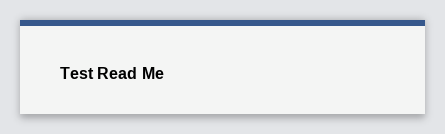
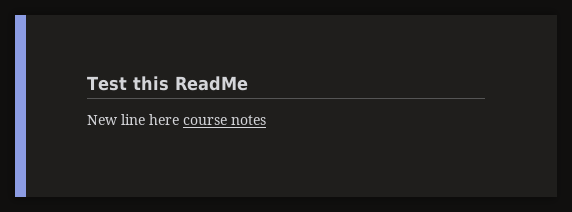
[97,67,164,79] Read Me -> [132,76,248,91] [87,114,266,125] this ReadMe // New line here course notes

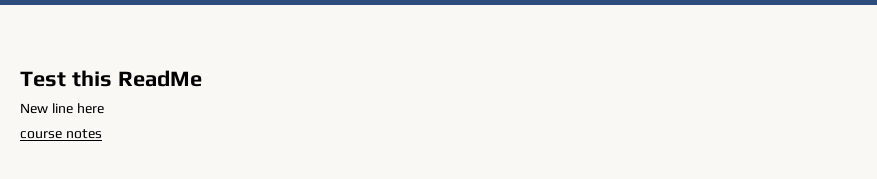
(179, 119) none -> (104, 108) //

